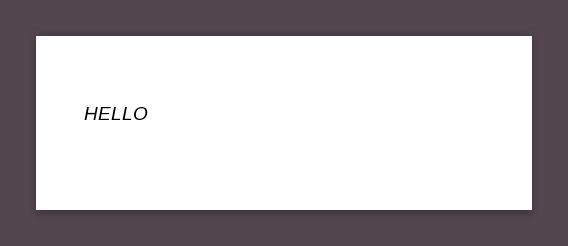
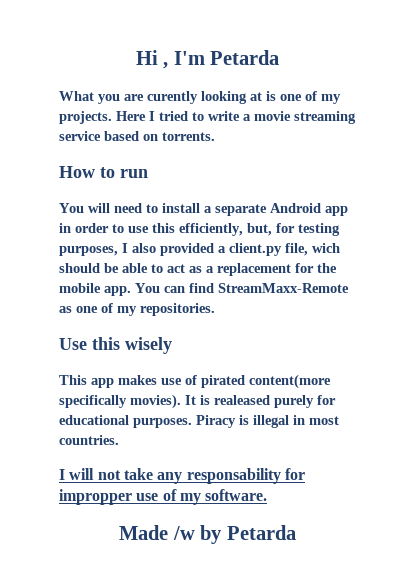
[84,107,148,120] HELLO -> [135,50,280,69] [59,91,341,104] [59,111,356,124] [59,131,215,141] [59,166,148,178] [59,203,348,216] [59,223,340,236] [59,243,340,256] [59,263,337,276] [59,283,349,296] [59,303,215,316] [59,337,172,354] [59,374,331,389] [59,394,336,409] [59,415,339,428] [59,435,119,445] [59,468,305,484] [59,489,268,505] [119,525,296,544] Hi , I'm Petarda // What you are curently looking at is one of my projects. Here I tried to write a movie streaming service based on torrents. // How to run // You will need to install a separate Android app in order to use this efficiently, but, for testing purposes, I also provided a client.py file, wich should be able to act as a replacement for the mobile app. You can find StreamMaxx-Remote as one of my repositories. // Use this wisely // This app makes use of pirated content(more specifically movies). It is realeased purely for educational purposes. Piracy is illegal in most countries. // I will not take any responsability for impropper use of my software. // Made /w by Petarda

